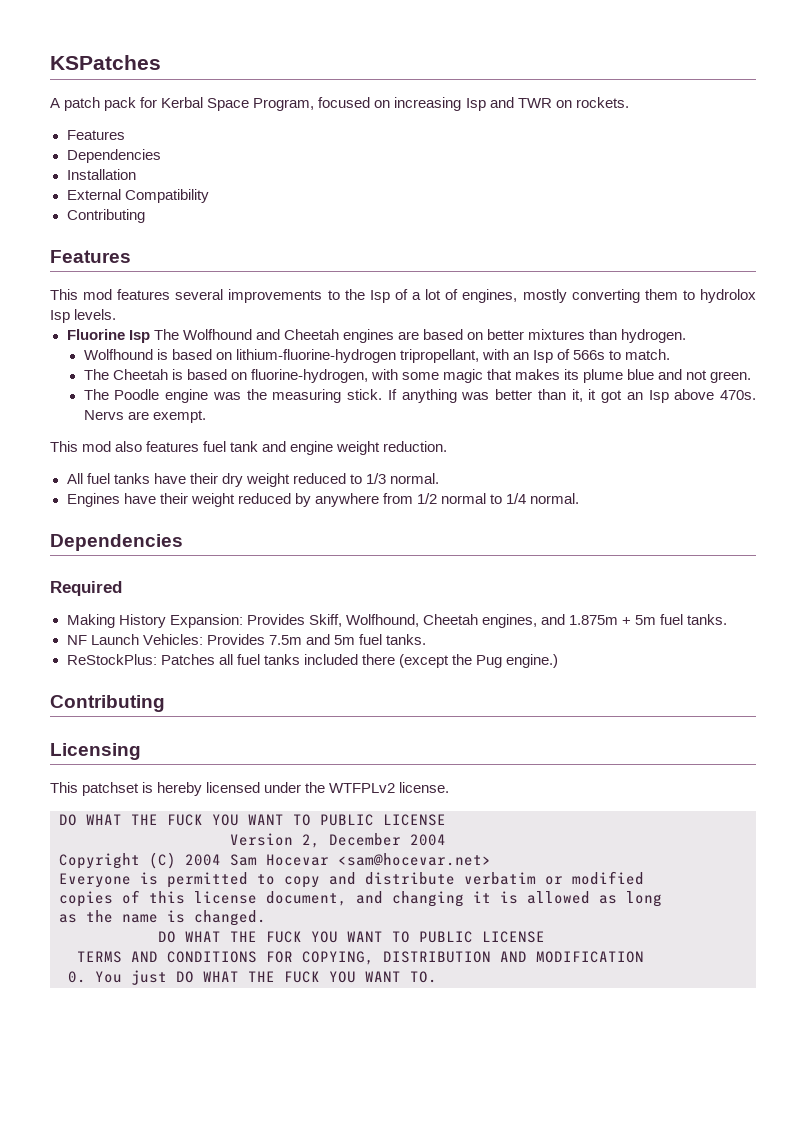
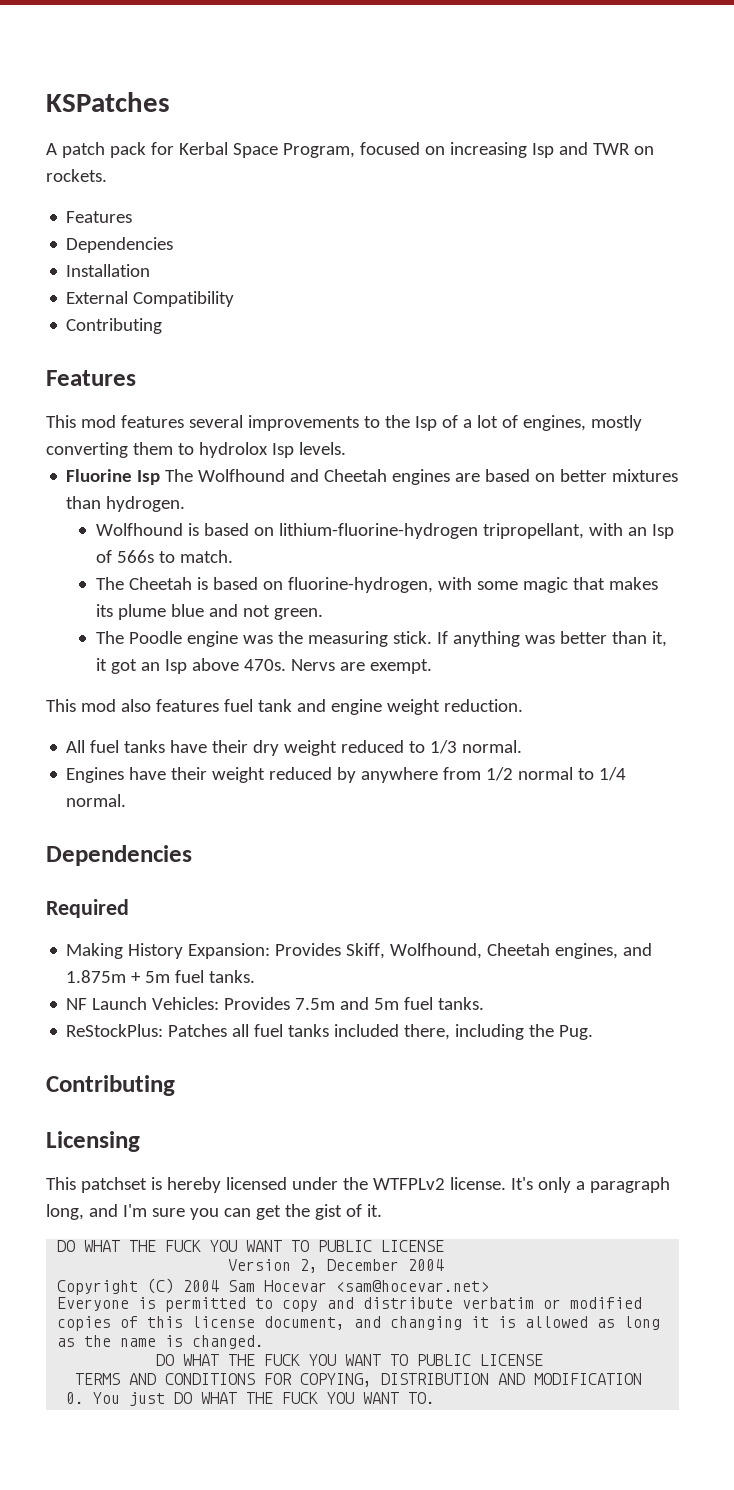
[361,654,559,668] there (except the Pug engine.) -> [404,1024,594,1040] there, including the Pug.
(450, 787) none -> [510,1177,670,1193] [46,1204,382,1220] It's only a paragraph long, and I'm sure you can get the gist of it.

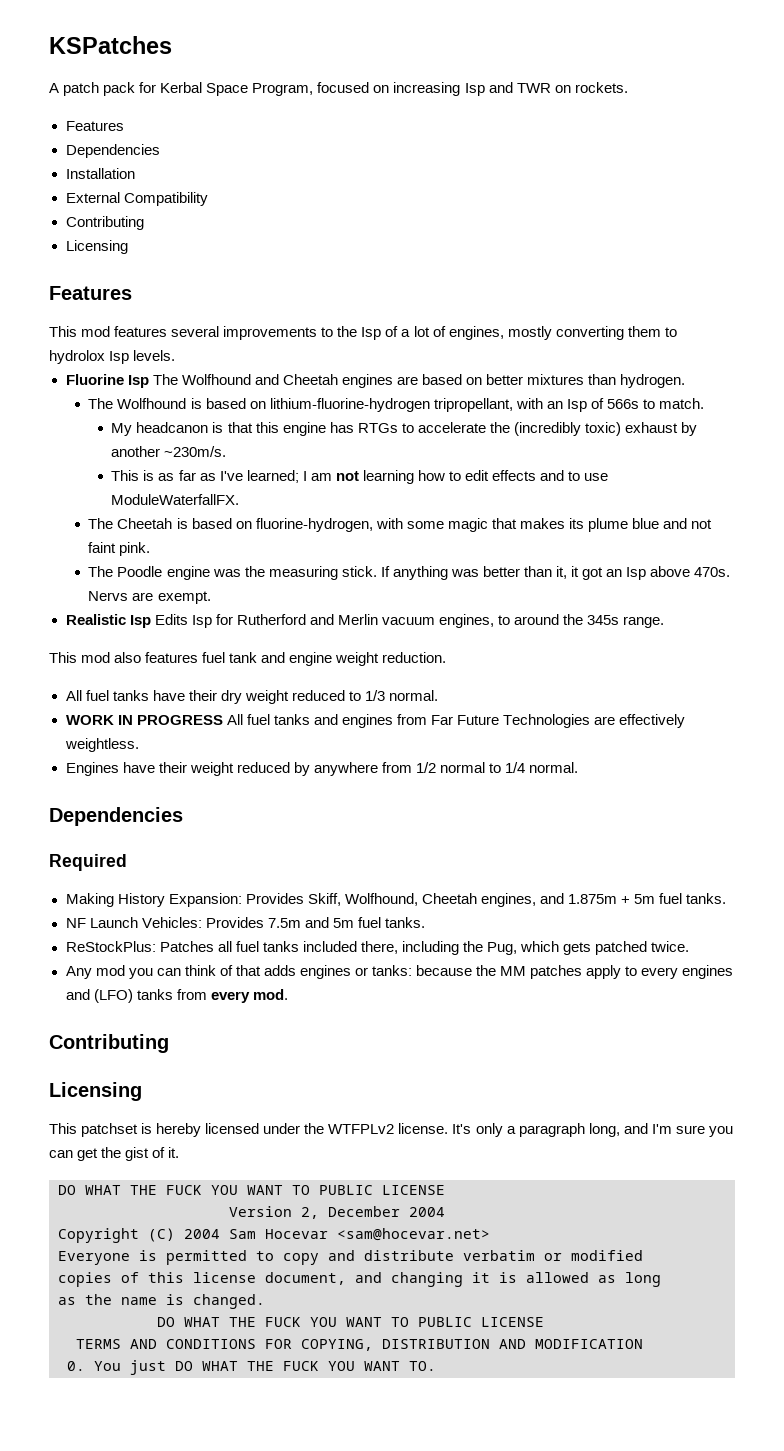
(163, 326) none -> [65,240,128,254] // Licensing
(186, 504) none -> [88,398,114,409] The
(233, 556) none -> [111,422,698,436] [111,446,227,457] [111,470,609,484] [111,494,240,505] // My headcanon is that this engine has RTGs to accelerate the (incredibly toxic) exhaust by another ~230m/s. // This is as far as I've learned; I am not learning how to edit effects and to use ModuleWaterfallFX.
[273,608,323,620] green. -> [88,542,151,556] faint pink.
(432, 666) none -> [65,614,665,628] // Realistic Isp Edits Isp for Rutherford and Merlin vacuum engines, to around the 345s range.
(523, 746) none -> [65,714,686,728] [64,738,139,752] // WORK IN PROGRESS All fuel tanks and engines from Far Future Technologies are effectively weightless.
[559,1025,594,1040] Pug. -> [486,941,690,955] [65,965,734,979] [65,989,288,1003] Pug, which gets patched twice. // Any mod you can think of that adds engines or tanks: because the MM patches apply to every engines and (LFO) tanks from every mod.

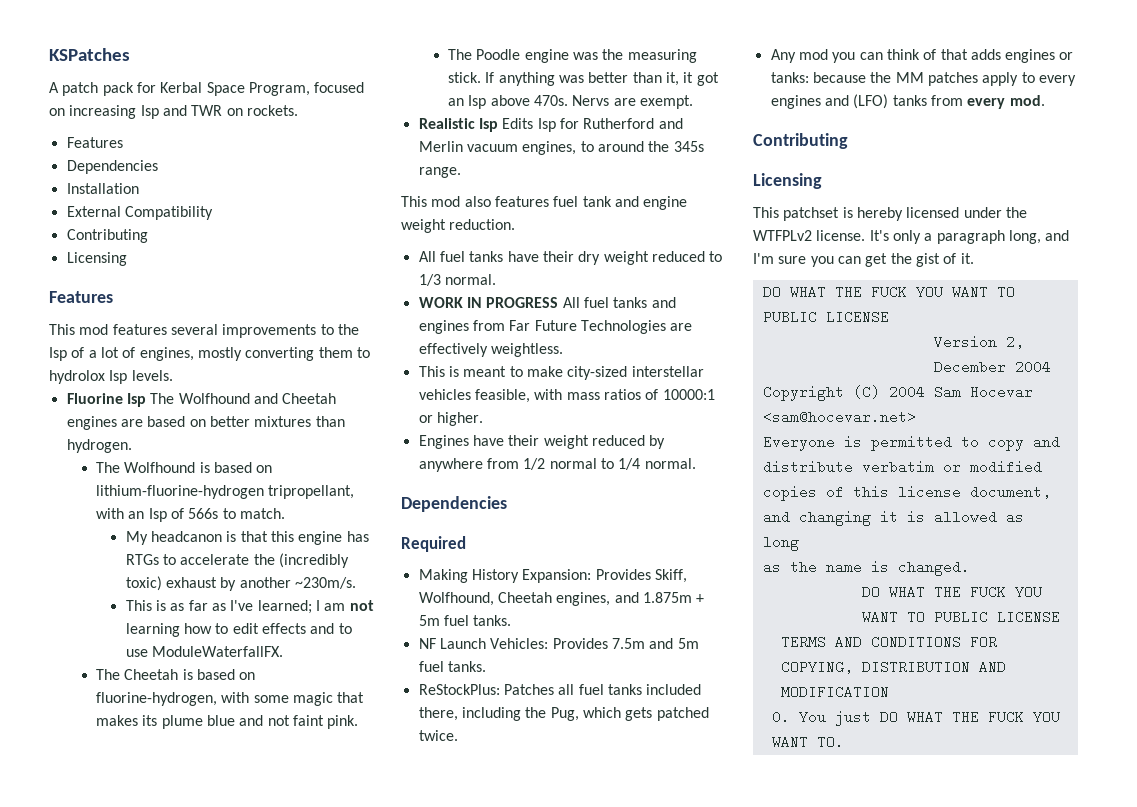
(139, 745) none -> [418,366,704,380] [418,389,715,403] [418,412,483,426] // This is meant to make city-sized interstellar vehicles feasible, with mass ratios of 10000:1 or higher.

